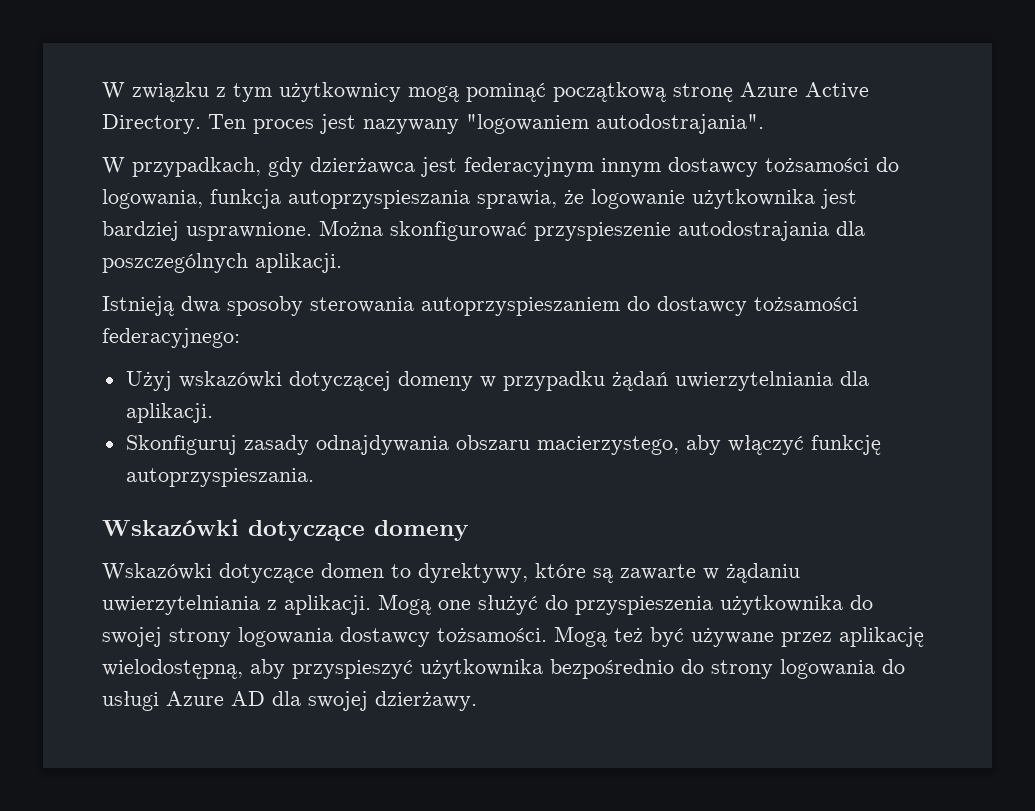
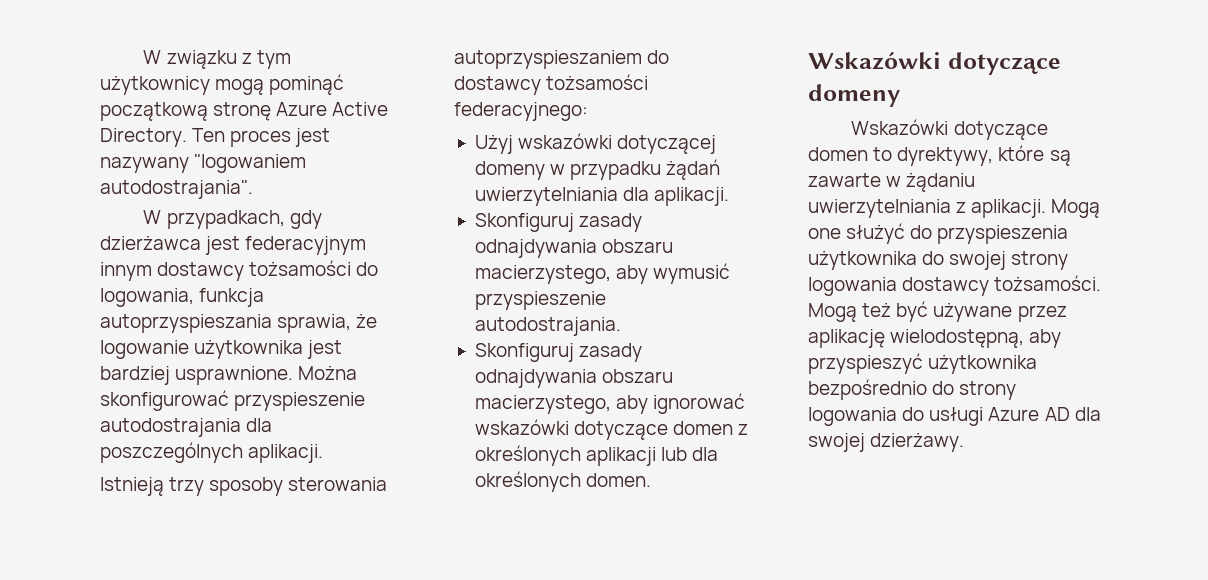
[181,296,220,313] dwa -> [169,477,205,496] trzy
[727,435,881,455] [125,468,314,487] włączyć funkcję autoprzyspieszania. -> [653,263,731,284] [474,291,606,310] [474,317,621,336] [474,343,643,362] [474,369,674,388] [474,393,746,414] [474,419,749,440] [474,445,719,466] [474,471,652,492] wymusić przyspieszenie autodostrajania. // Skonfiguruj zasady odnajdywania obszaru macierzystego, aby ignorować wskazówki dotyczące domen z określonych aplikacji lub dla określonych domen.

